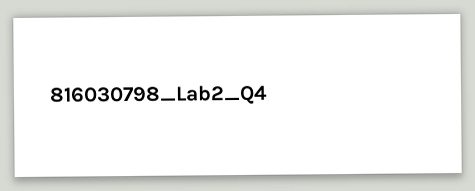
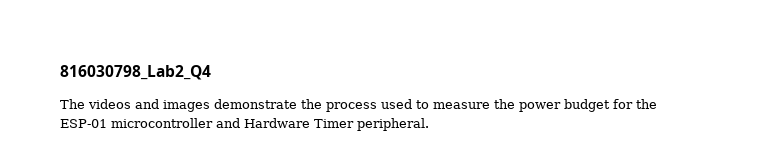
(268, 95) none -> [60,99,657,112] [60,118,429,131] // The videos and images demonstrate the process used to measure the power budget for the ESP-01 microcontroller and Hardware Timer peripheral.

